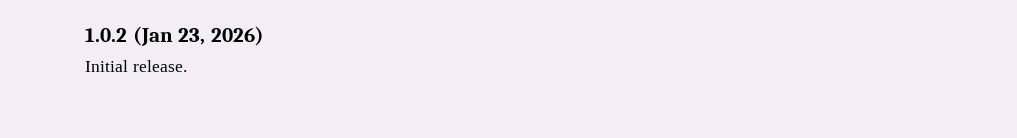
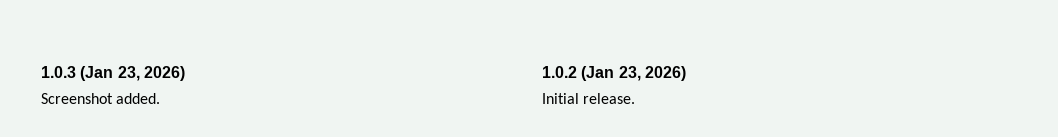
(85, 35) none -> [41,66,185,81] [41,93,161,104] 1.0.3 (Jan 23, 2026) // Screenshot added. //

